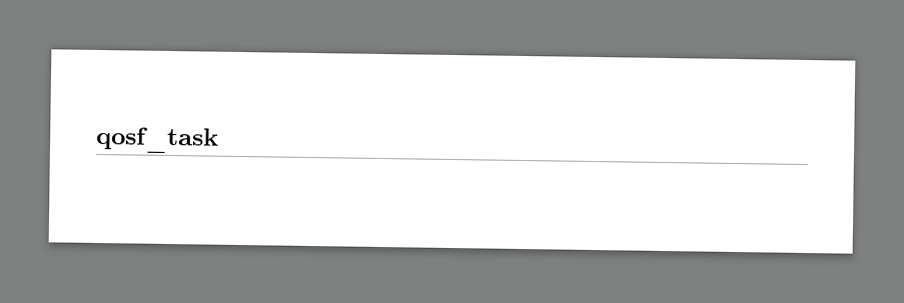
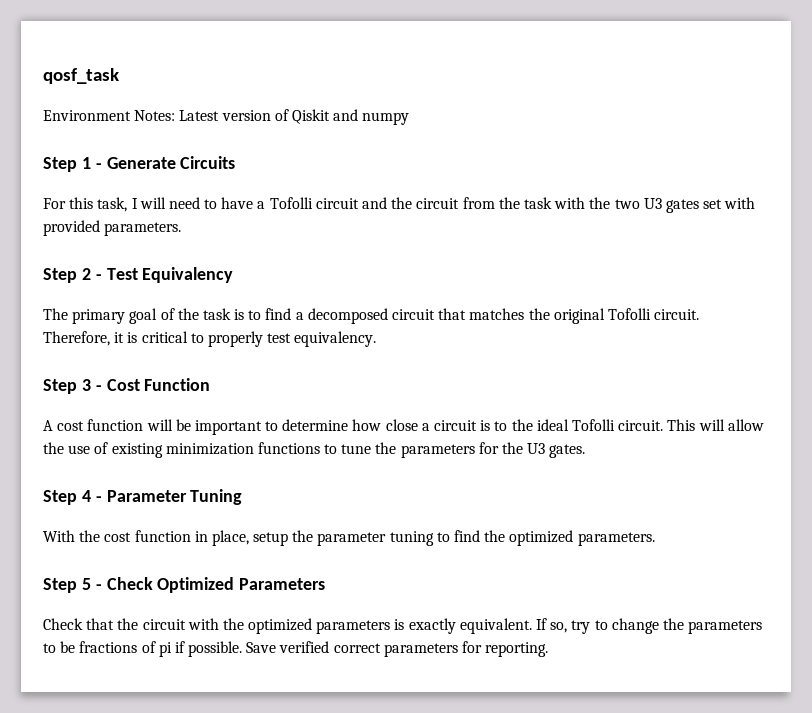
(219, 140) none -> [43,109,410,125] [43,156,236,172] [43,197,756,213] [43,220,182,236] [43,267,234,283] [43,308,700,324] [43,331,377,347] [43,378,211,394] [43,419,764,435] [43,442,586,458] [43,489,243,505] [43,530,655,546] [43,577,326,593] [43,618,763,634] [43,641,549,657] // Environment Notes: Latest version of Qiskit and numpy // Step 1 - Generate Circuits // For this task, I will need to have a Tofolli circuit and the circuit from the task with the two U3 gates set with provided parameters. // Step 2 - Test Equivalency // The primary goal of the task is to find a decomposed circuit that matches the original Tofolli circuit. Therefore, it is critical to properly test equivalency. // Step 3 - Cost Function // A cost function will be important to determine how close a circuit is to the ideal Tofolli circuit. This will allow the use of existing minimization functions to tune the parameters for the U3 gates. // Step 4 - Parameter Tuning // With the cost function in place, setup the parameter tuning to find the optimized parameters. // Step 5 - Check Optimized Parameters // Check that the circuit with the optimized parameters is exactly equivalent. If so, try to change the parameters to be fractions of pi if possible. Save verified correct parameters for reporting.

